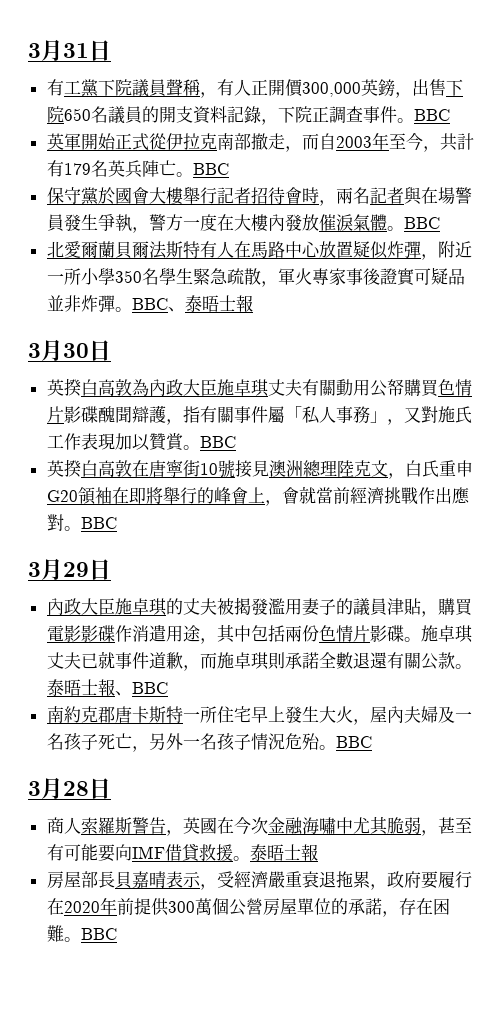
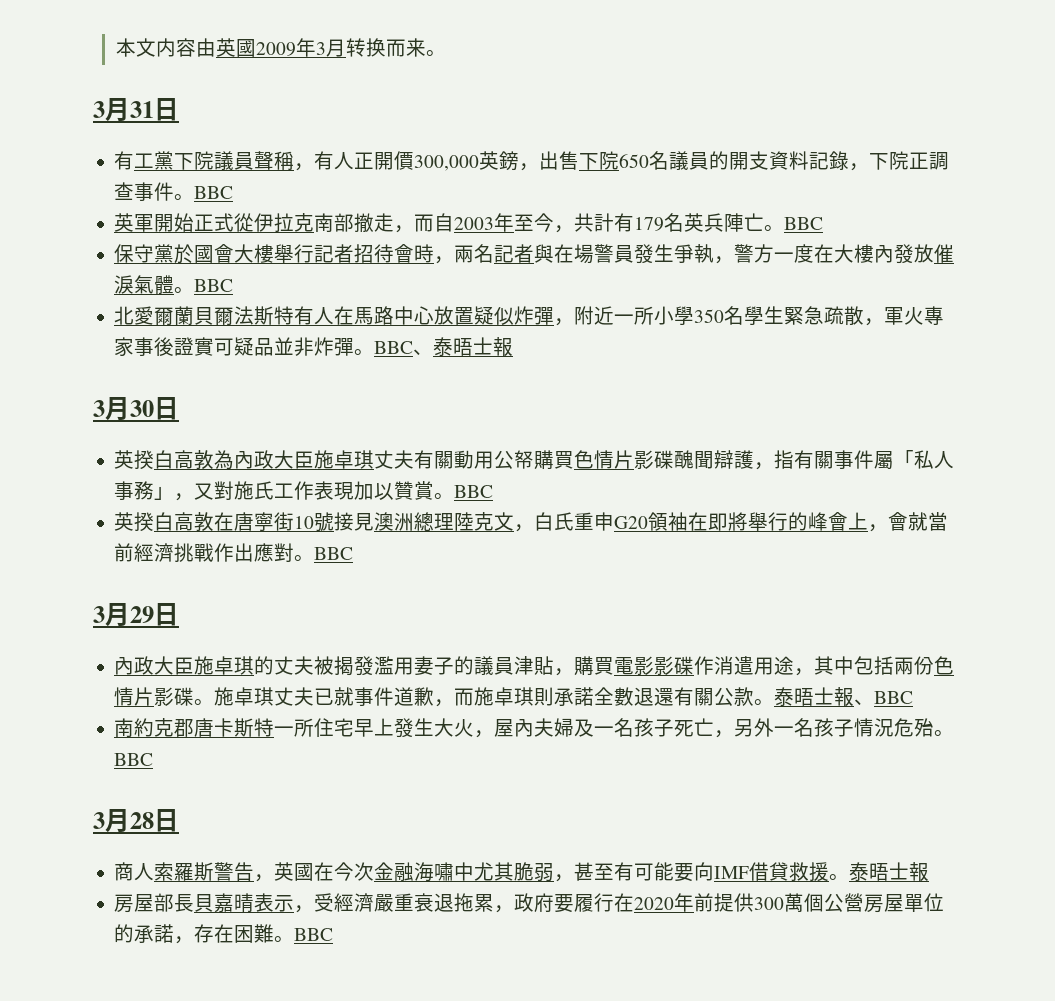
(28, 50) none -> [116,38,447,57] 本文内容由英國2009年3月转换而来。 //

